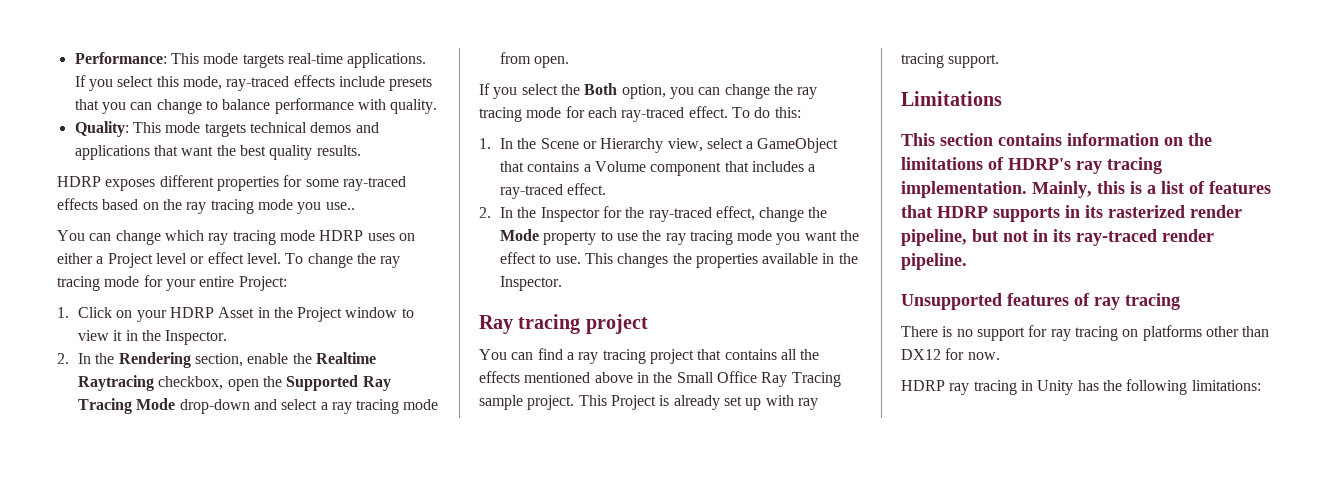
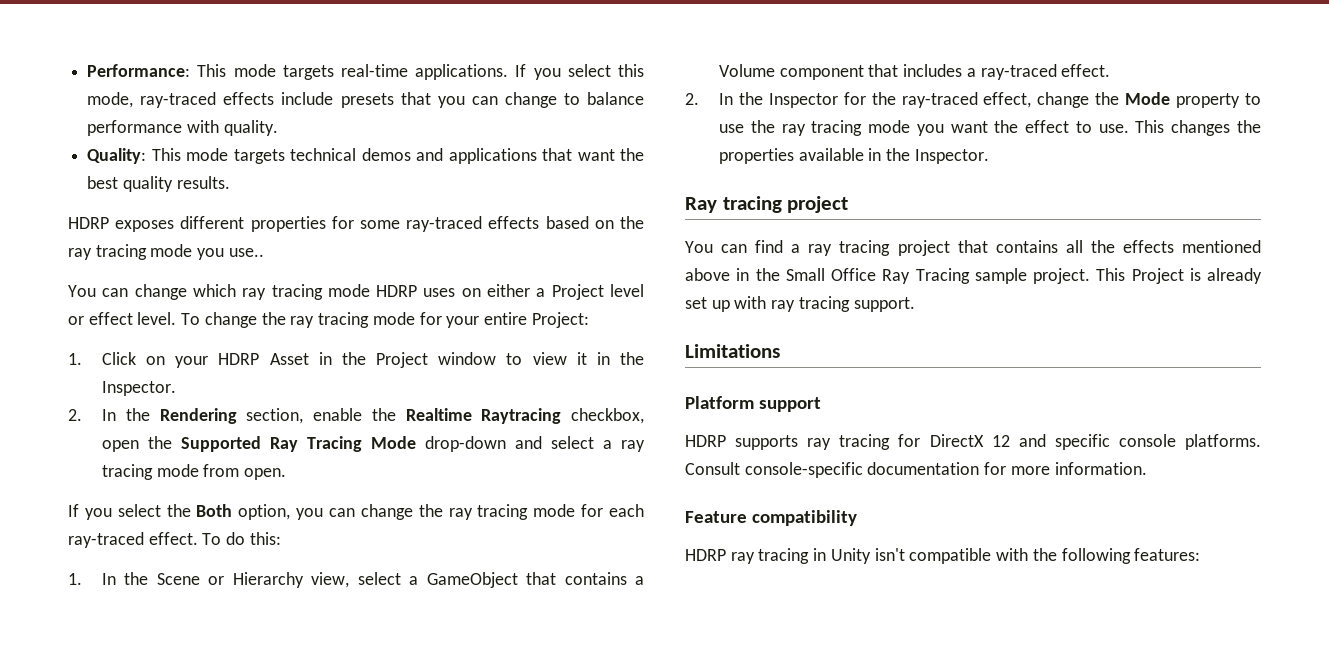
[901,133,1212,146] [901,157,1162,174] [901,181,1271,198] [901,205,1242,222] [901,229,1214,246] [901,253,967,270] [901,293,1180,310] [901,325,1270,341] [901,348,1000,360] This section contains information on the limitations of HDRP's ray tracing implementation. Mainly, this is a list of features that HDRP supports in its rasterized render pipeline, but not in its ray-traced render pipeline. // Unsupported features of ray tracing // There is no support for ray tracing on platforms other than DX12 for now. -> [685,396,822,412] [685,434,1261,450] [685,462,1147,478] [685,510,858,526] Platform support // HDRP supports ray tracing for DirectX 12 and specific console platforms. Consult console-specific documentation for more information. // Feature compatibility
[1077,380,1099,391] has -> [874,548,1029,564] isn't compatible with
[1191,380,1261,391] limitations: -> [1134,548,1201,561] features:

